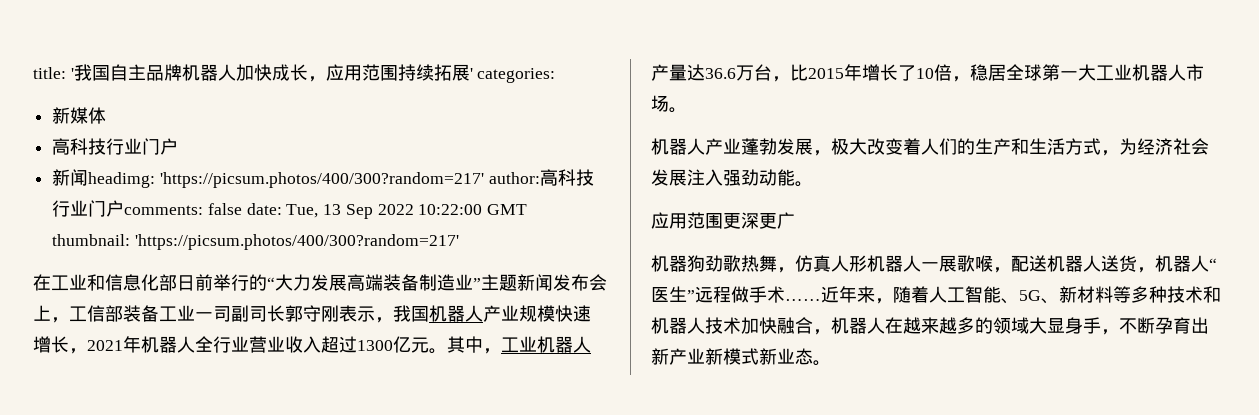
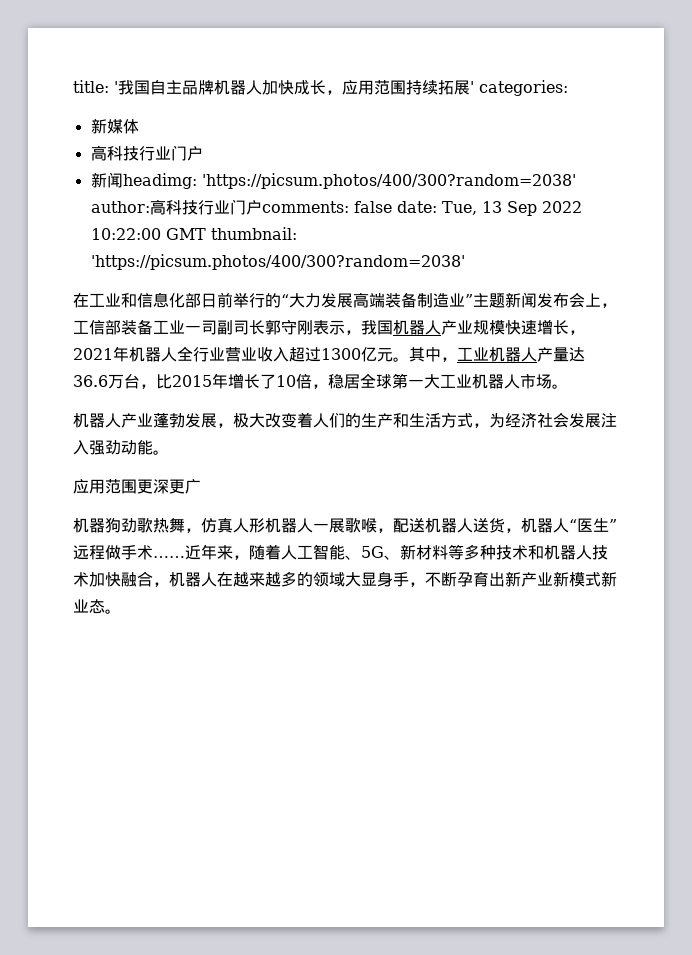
[159,172,484,188] 'https://picsum.photos/400/300?random=217' -> [201,173,576,189] 'https://picsum.photos/400/300?random=2038'
[134,234,459,250] 'https://picsum.photos/400/300?random=217' -> [90,254,465,270] 'https://picsum.photos/400/300?random=2038'

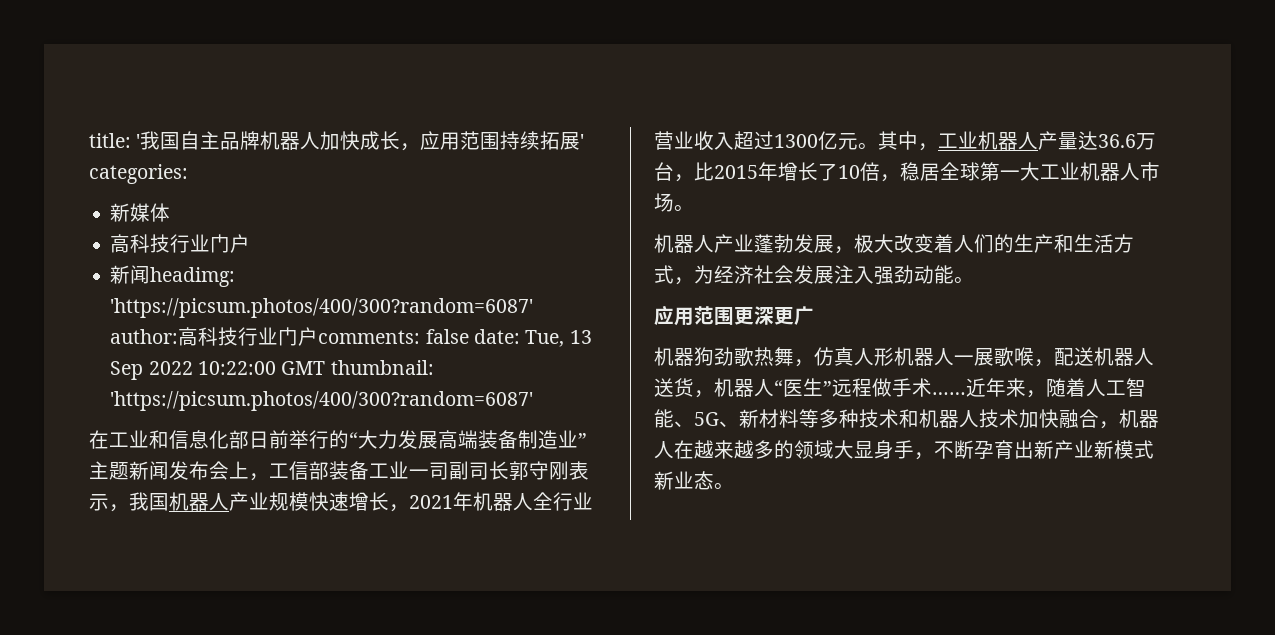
[201,173,576,189] 'https://picsum.photos/400/300?random=2038' -> [110,298,534,318] 'https://picsum.photos/400/300?random=6087'
[90,254,465,270] 'https://picsum.photos/400/300?random=2038' -> [110,391,534,411] 'https://picsum.photos/400/300?random=6087'

